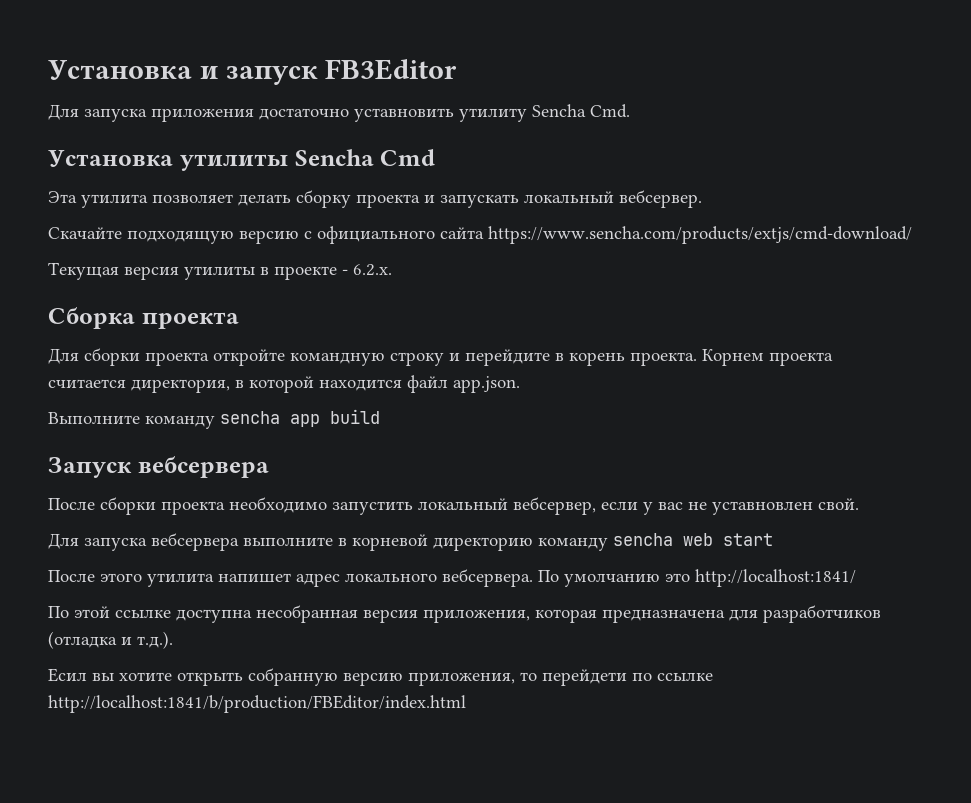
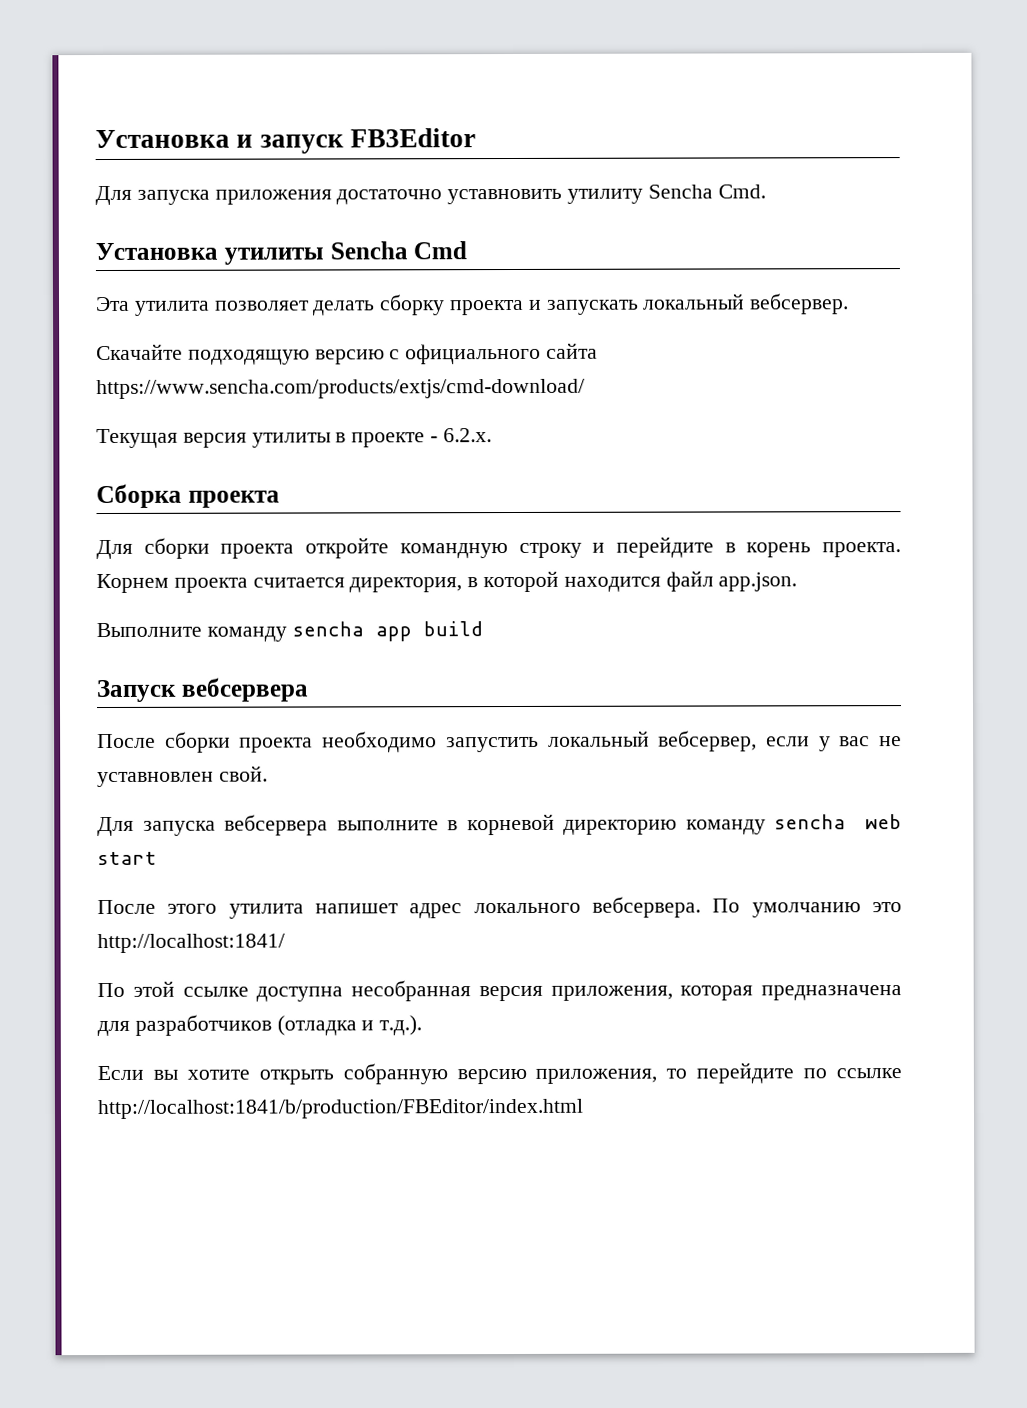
[48,668,87,682] Есил -> [97,1065,144,1081] Если
[542,669,627,686] перейдети -> [696,1062,795,1084] перейдите

